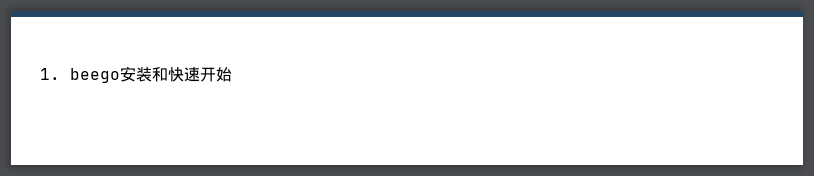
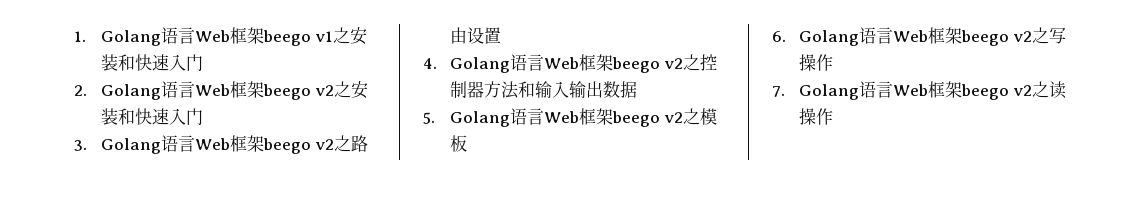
[69,66,232,83] beego安装和快速开始 -> [101,27,368,46] [101,54,204,71] [74,81,369,100] [101,108,204,125] [74,135,369,154] [450,27,502,44] [423,54,718,73] [450,81,638,99] [423,108,718,127] [450,135,468,152] [772,27,1067,46] [799,54,834,71] [772,81,1067,100] [799,108,834,125] Golang语言Web框架beego v1之安装和快速入门 // 2. Golang语言Web框架beego v2之安装和快速入门 // 3. Golang语言Web框架beego v2之路由设置 // 4. Golang语言Web框架beego v2之控制器方法和输入输出数据 // 5. Golang语言Web框架beego v2之模板 // 6. Golang语言Web框架beego v2之写操作 // 7. Golang语言Web框架beego v2之读操作

